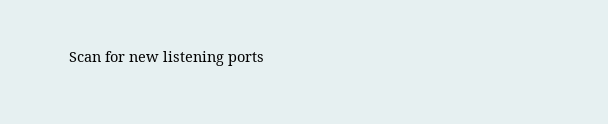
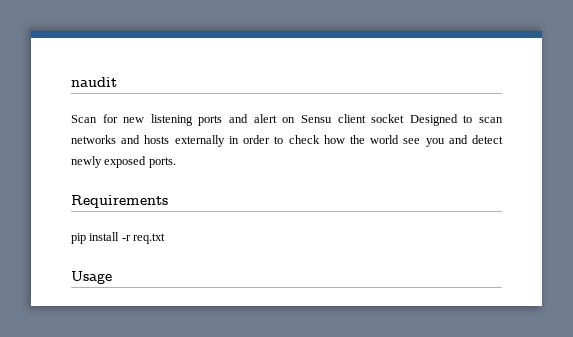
(69, 57) none -> [71,77,117,87] naudit //
(264, 59) none -> [229,114,504,126] [71,135,504,147] [71,156,176,168] [71,195,168,208] [71,232,166,244] [71,271,112,284] and alert on Sensu client socket Designed to scan networks and hosts externally in order to check how the world see you and detect newly exposed ports. // Requirements // pip install -r req.txt // Usage

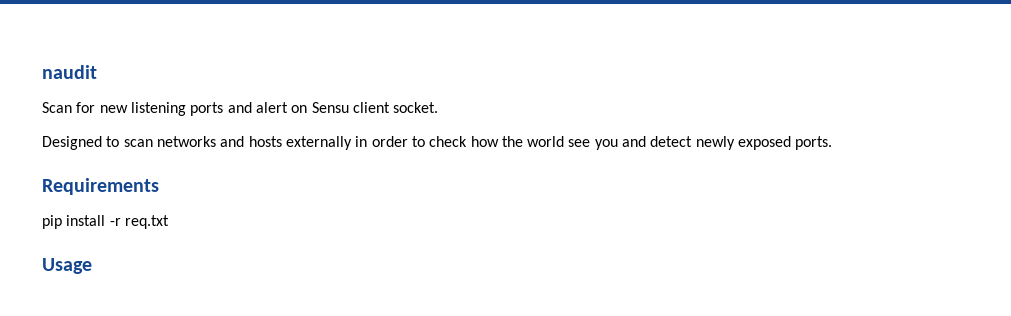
[371,114,405,123] socket -> [393,102,439,113] socket. //

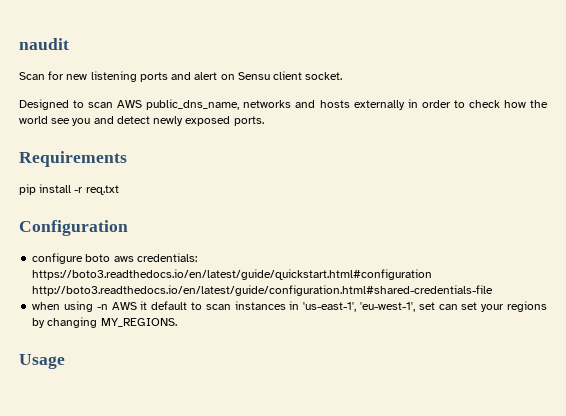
(153, 143) none -> [117,99,240,110] AWS public_dns_name,
(169, 222) none -> [19,220,128,236] [32,253,197,264] [32,269,433,280] [32,285,494,296] [32,301,547,312] [32,317,177,328] // Configuration // configure boto aws credentials: https://boto3.readthedocs.io/en/latest/guide/quickstart.html#configuration http://boto3.readthedocs.io/en/latest/guide/configuration.html#shared-credentials-file // when using -n AWS it default to scan instances in 'us-east-1', 'eu-west-1', set can set your regions by changing MY_REGIONS.

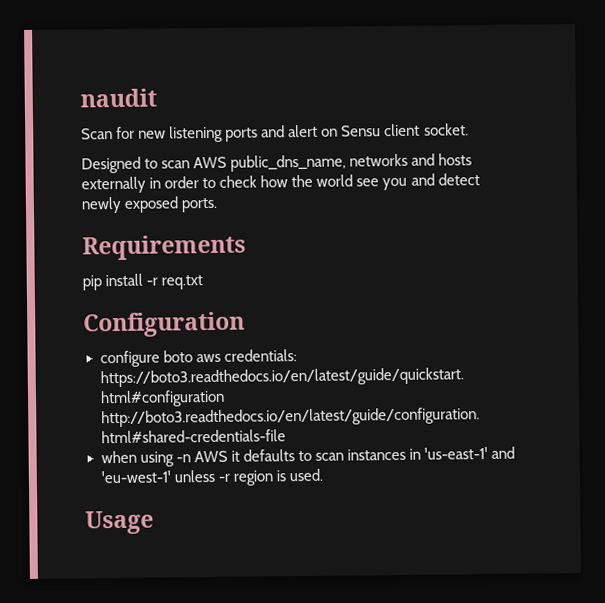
[151,301,188,310] default -> [242,449,295,462] defaults
[303,301,547,312] [32,317,177,328] 'us-east-1', 'eu-west-1', set can set your regions by changing MY_REGIONS. -> [424,446,516,460] [100,468,323,486] 'us-east-1' and 'eu-west-1' unless -r region is used.

